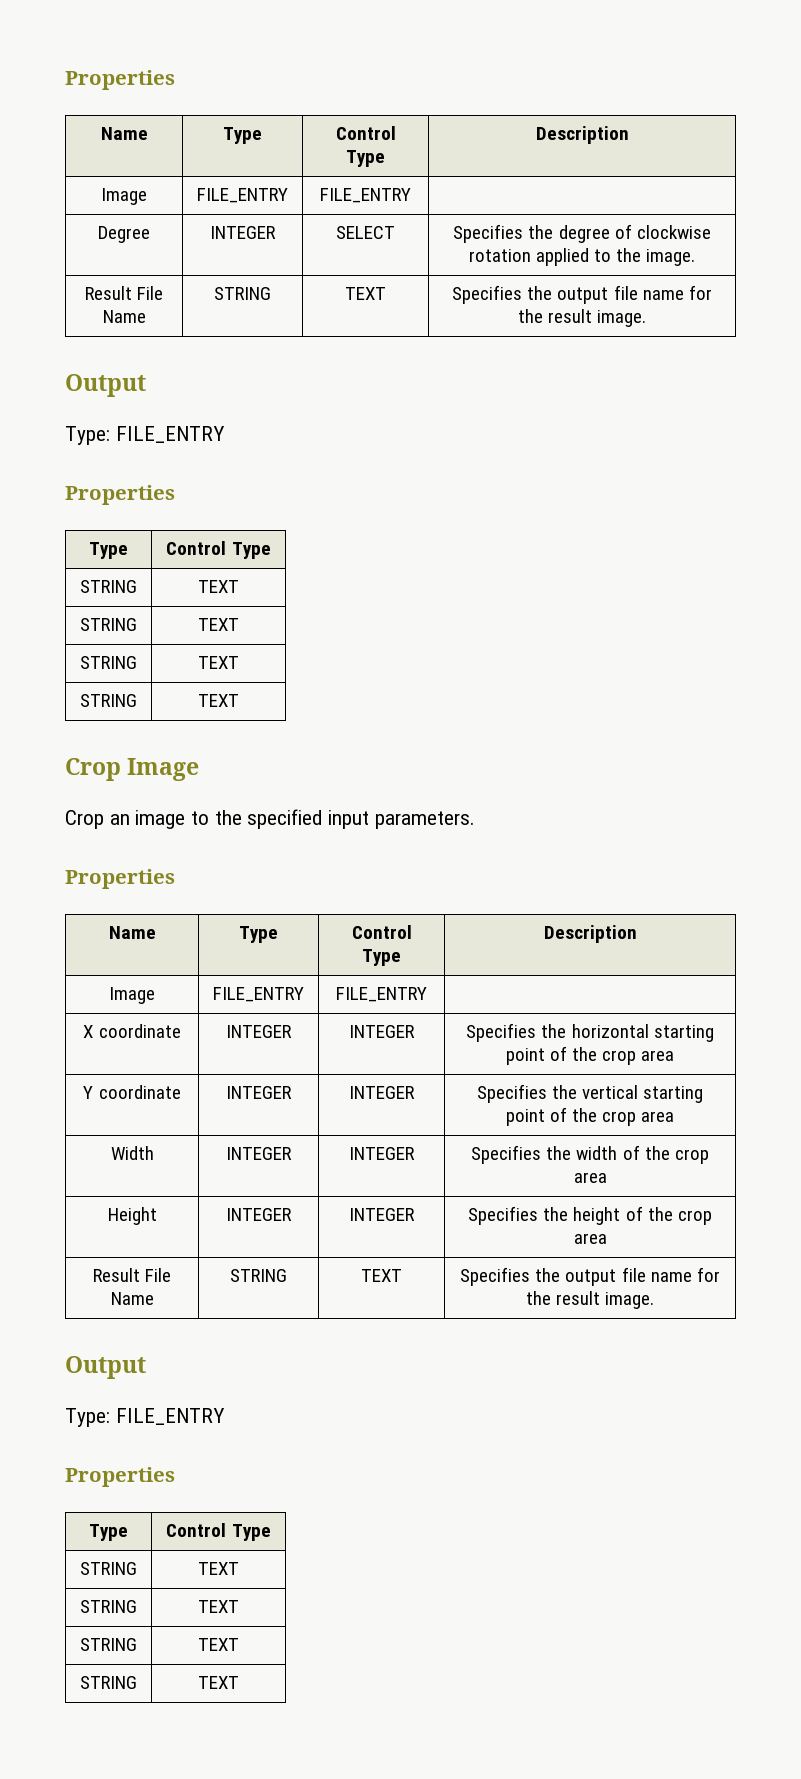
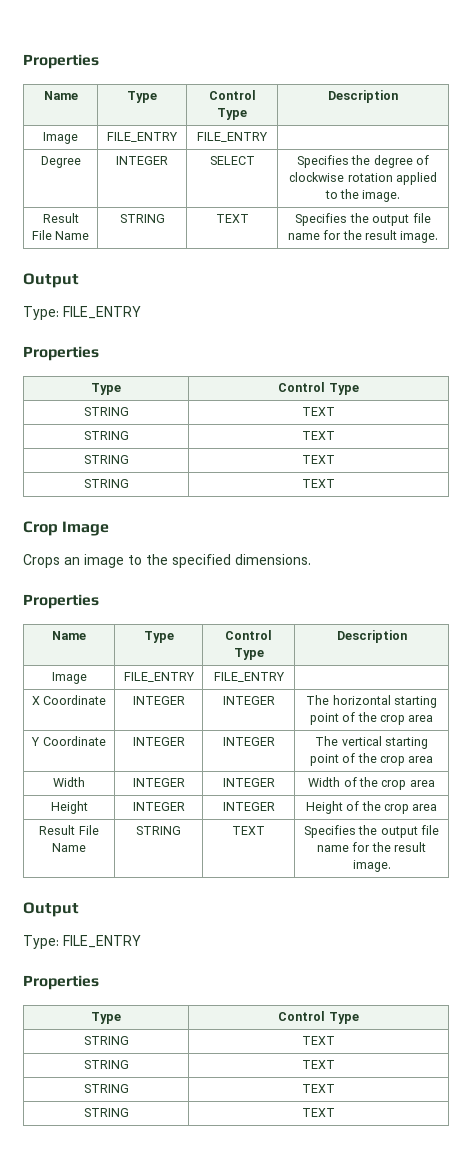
[65,810,104,829] Crop -> [23,554,60,568] Crops
[328,810,475,829] input parameters. -> [235,554,311,565] dimensions.
[98,1024,181,1038] [226,1025,292,1038] [348,1025,415,1038] [466,1023,567,1042] coordinate | INTEGER | INTEGER | Specifies the -> [43,695,107,705] [132,696,185,705] [222,696,275,705] [306,695,330,705] Coordinate | INTEGER | INTEGER | The
[98,1085,181,1099] [226,1086,292,1099] [348,1086,415,1099] [476,1084,577,1103] coordinate | INTEGER | INTEGER | Specifies the -> [42,736,106,746] [132,737,185,746] [222,737,275,746] [315,736,339,746] Coordinate | INTEGER | INTEGER | The
[471,1145,618,1164] Specifies the width -> [308,777,341,787] Width
[468,1206,621,1225] Specifies the height -> [305,801,343,814] Height

